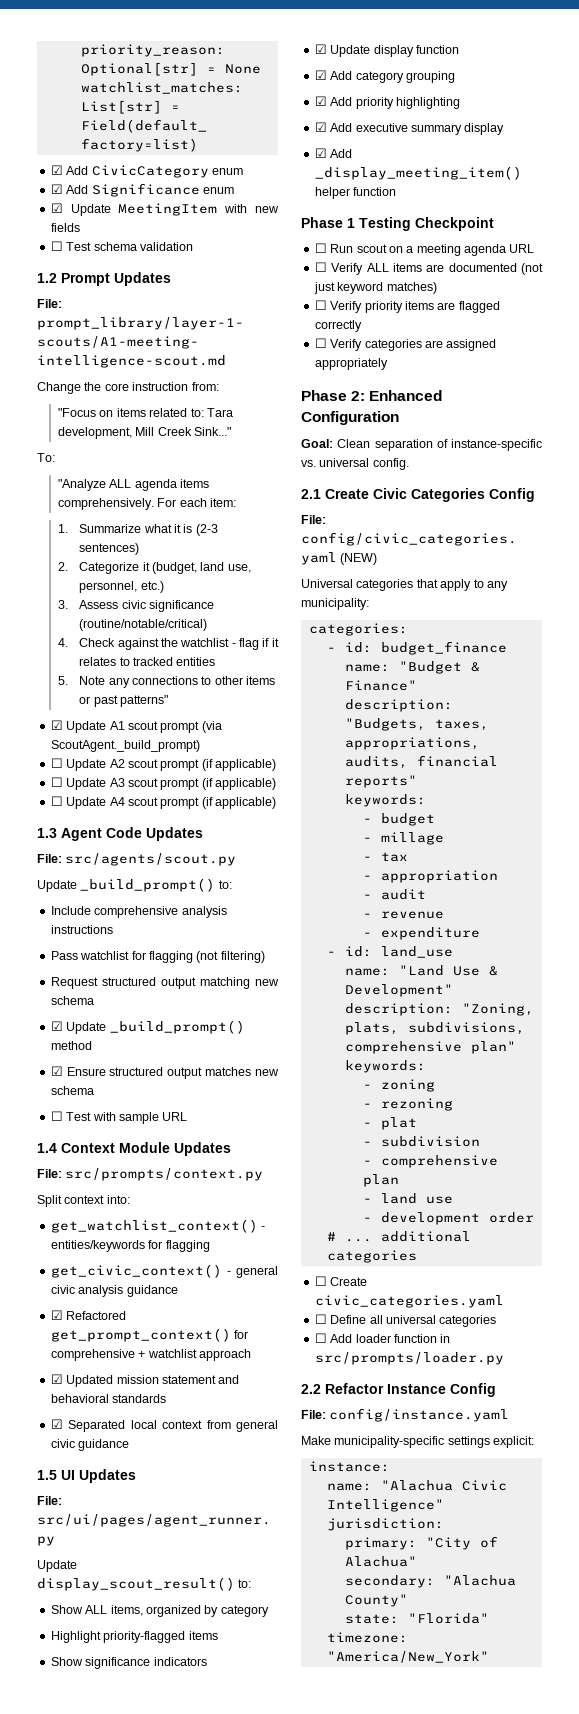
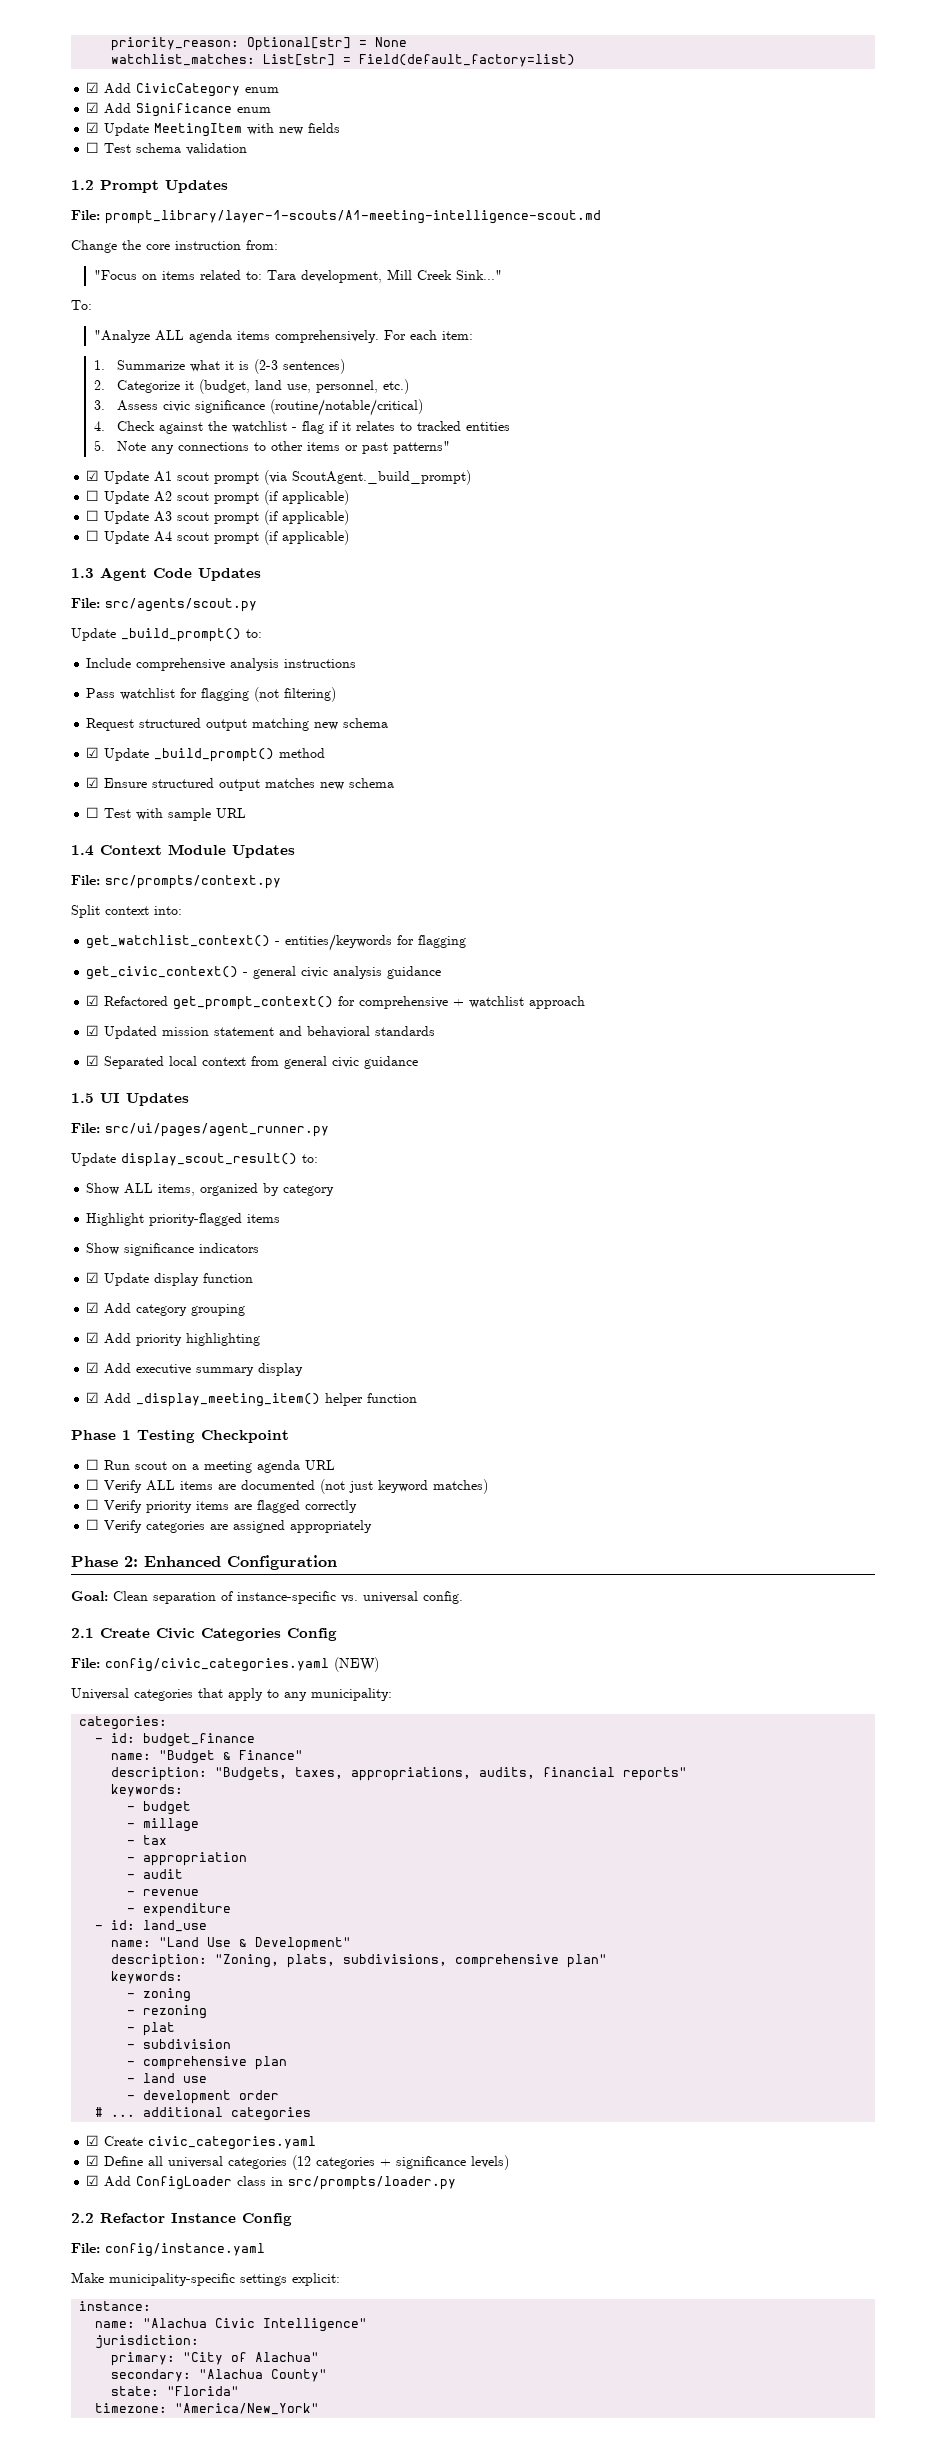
[314,1276,327,1286] ☐ -> [86,2135,100,2146] ☑
[314,1314,327,1324] ☐ -> [86,2155,100,2166] ☑
[314,1333,437,1343] // ☐ Add loader function -> [292,2155,510,2170] [86,2175,267,2190] (12 categories + significance levels) // ☑ Add ConfigLoader class

